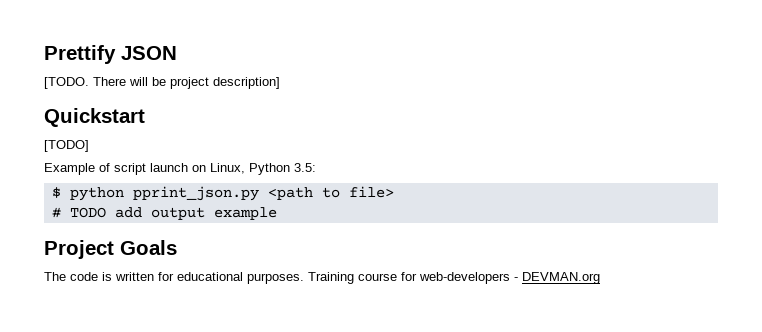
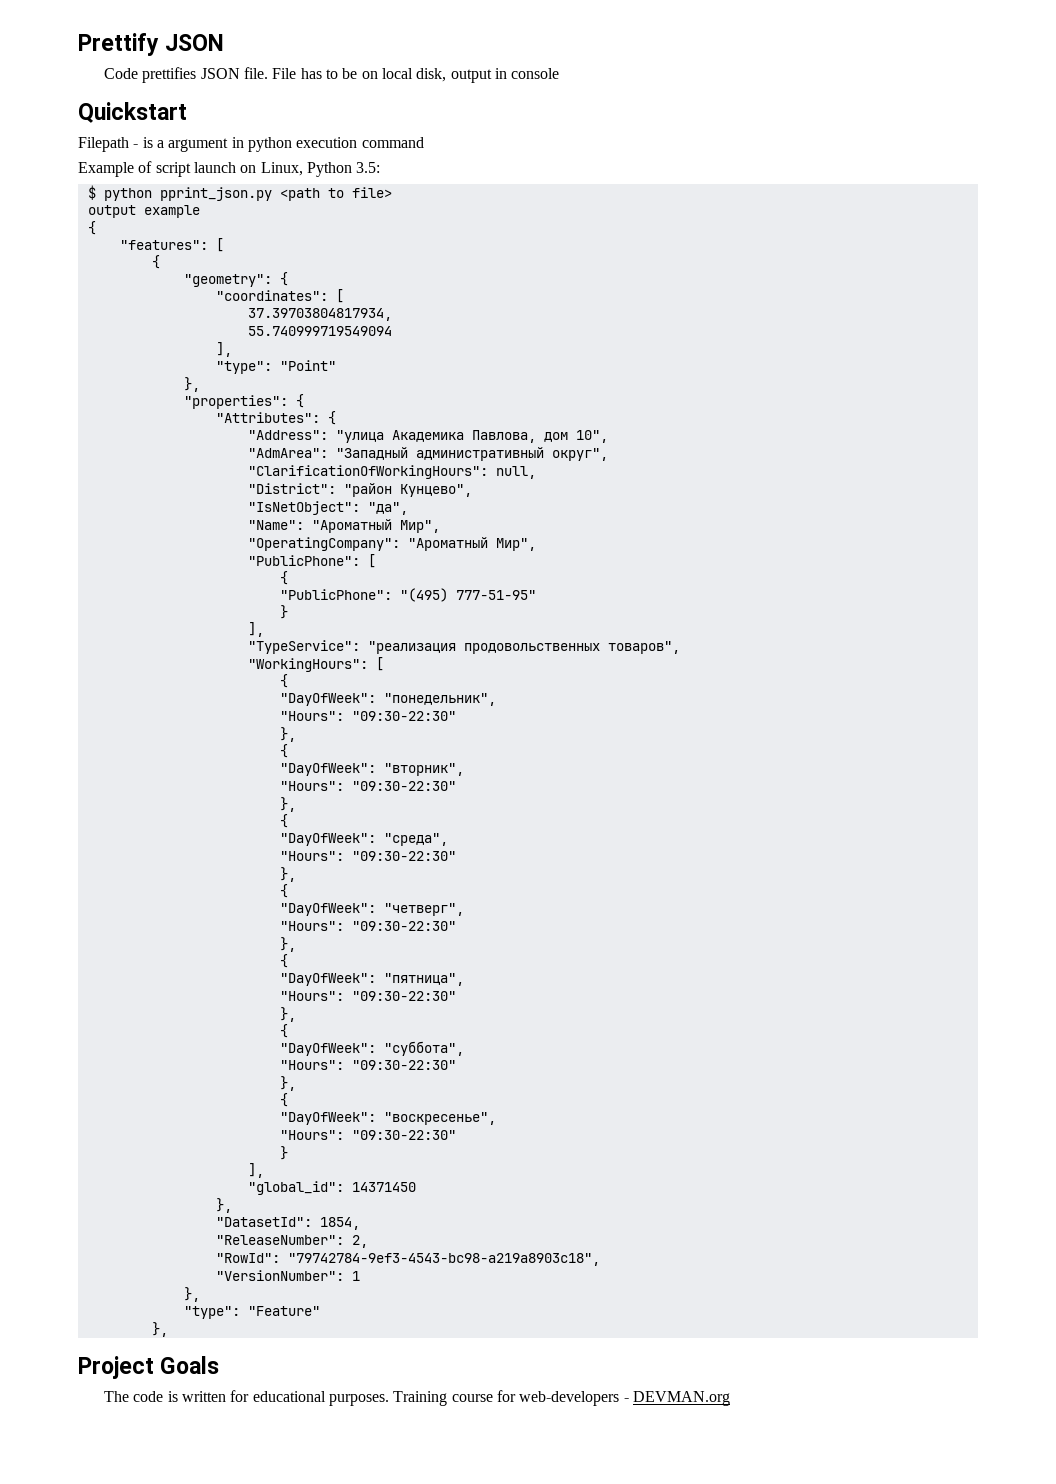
[44,77,280,89] [44,108,145,127] [44,140,89,152] [TODO. There will be project description] // Quickstart // [TODO] -> [104,67,560,83] [78,102,187,123] [78,137,424,152] Code prettifies JSON file. File has to be on local disk, output in console // Quickstart // Filepath - is a argument in python execution command
[51,207,142,218] # TODO add -> (392, 192) none
(277, 213) none -> [87,221,96,235] [119,238,224,252] [151,255,160,269] [183,272,288,287] [215,289,344,303] [247,308,392,321] [247,326,392,336] [215,342,232,357] [215,360,336,374] [183,377,200,392] [183,394,304,409] [215,411,336,425] [247,430,608,443] [247,447,608,461] [247,465,536,479] [247,483,472,497] [247,501,408,515] [247,519,440,533] [247,537,536,551] [247,554,376,568] [279,571,288,585] [279,588,536,602] [279,605,288,619] [247,622,264,637] [247,640,680,654] [247,657,384,672] [279,674,288,688] [279,693,496,706] [279,711,456,721] [279,727,296,742] [279,744,288,758] [279,763,464,776] [279,781,456,791] [279,797,296,812] [279,814,288,828] [279,833,448,846] [279,851,456,861] [279,867,296,882] [279,884,288,898] [279,903,464,916] [279,921,456,931] [279,937,296,952] [279,954,288,968] [279,973,464,986] [279,991,456,1001] [279,1007,296,1022] [279,1024,288,1038] [279,1041,464,1056] [279,1060,456,1070] [279,1076,296,1091] [279,1093,288,1107] [279,1112,496,1125] [279,1130,456,1140] [279,1146,288,1160] [247,1163,264,1178] [247,1181,416,1195] [215,1198,232,1213] [215,1217,360,1230] [215,1235,368,1248] [215,1253,600,1266] [215,1270,360,1281] [183,1287,200,1302] [183,1306,320,1319] [151,1322,168,1337] // { // "features": [ // { // "geometry": { // "coordinates": [ // 37.39703804817934, // 55.740999719549094 // ], // "type": "Point" // }, // "properties": { // "Attributes": { // "Address": "улица Академика Павлова, дом 10", // "AdmArea": "Западный административный округ", // "ClarificationOfWorkingHours": null, // "District": "район Кунцево", // "IsNetObject": "да", // "Name": "Ароматный Мир", // "OperatingCompany": "Ароматный Мир", // "PublicPhone": [ // { // "PublicPhone": "(495) 777-51-95" // } // ], // "TypeService": "реализация продовольственных товаров", // "WorkingHours": [ // { // "DayOfWeek": "понедельник", // "Hours": "09:30-22:30" // }, // { // "DayOfWeek": "вторник", // "Hours": "09:30-22:30" // }, // { // "DayOfWeek": "среда", // "Hours": "09:30-22:30" // }, // { // "DayOfWeek": "четверг", // "Hours": "09:30-22:30" // }, // { // "DayOfWeek": "пятница", // "Hours": "09:30-22:30" // }, // { // "DayOfWeek": "суббота", // "Hours": "09:30-22:30" // }, // { // "DayOfWeek": "воскресенье", // "Hours": "09:30-22:30" // } // ], // "global_id": 14371450 // }, // "DatasetId": 1854, // "ReleaseNumber": 2, // "RowId": "79742784-9ef3-4543-bc98-a219a8903c18", // "VersionNumber": 1 // }, // "type": "Feature" // },

